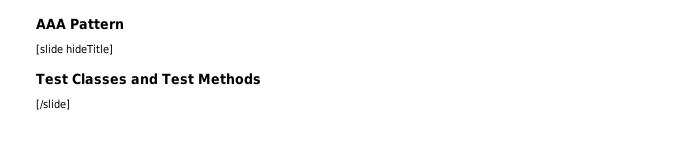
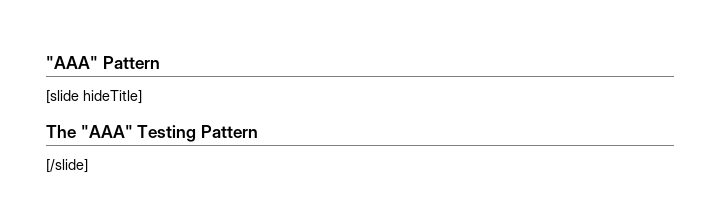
[36,18,66,29] AAA -> [46,56,98,69] "AAA"
[36,73,261,85] Test Classes and Test Methods -> [46,125,258,142] The "AAA" Testing Pattern

